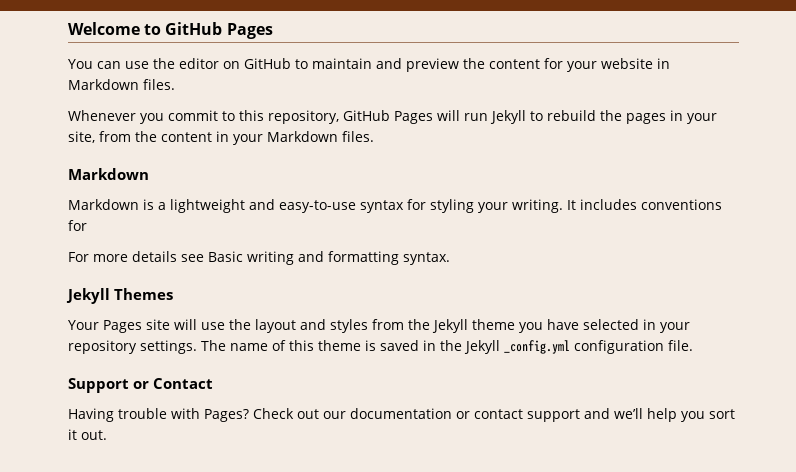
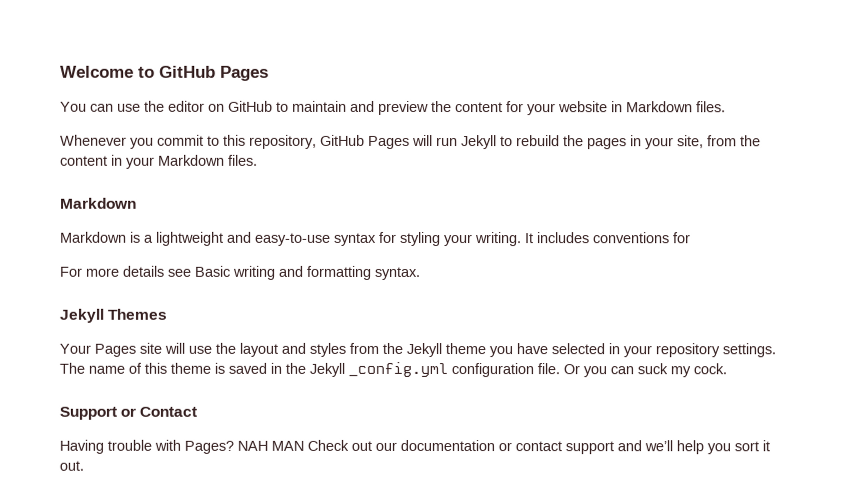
(693, 345) none -> [563,363,727,378] Or you can suck my cock.
(249, 415) none -> [237,440,304,451] NAH MAN

